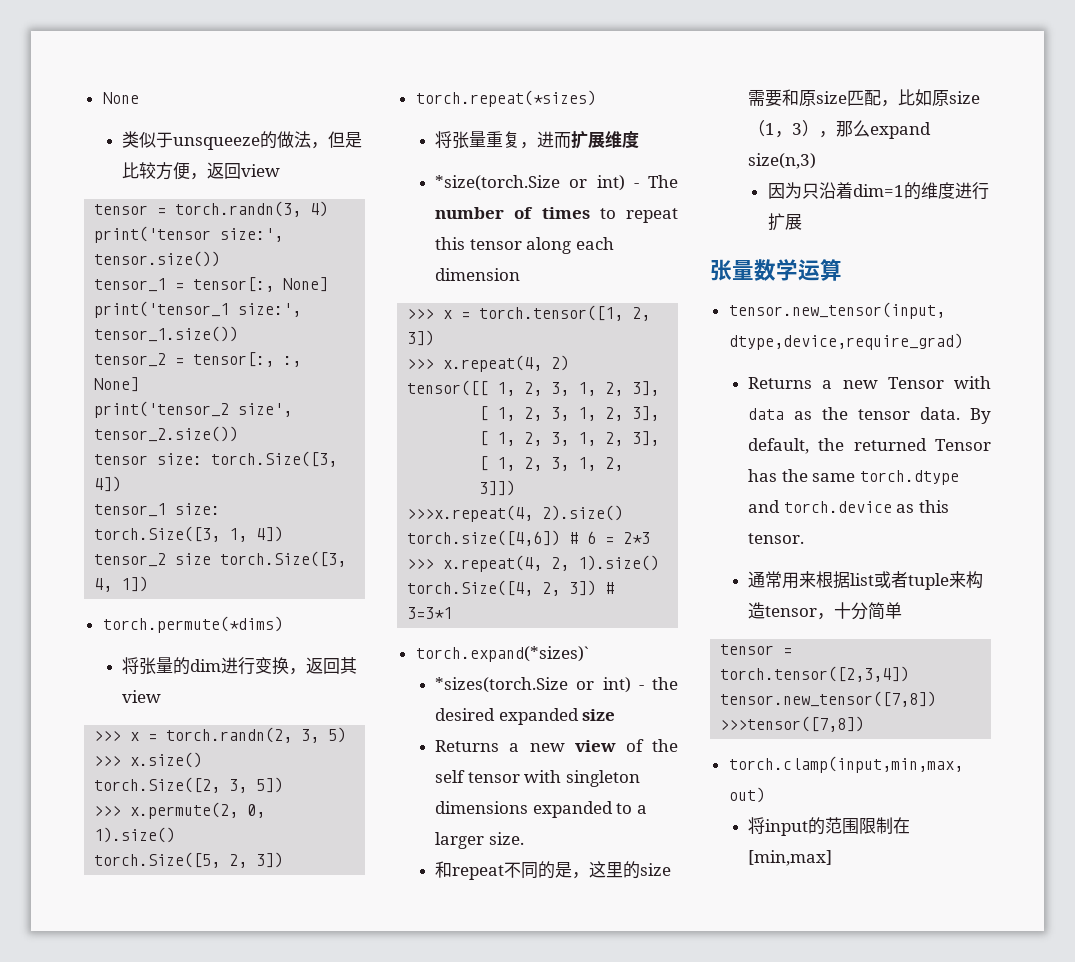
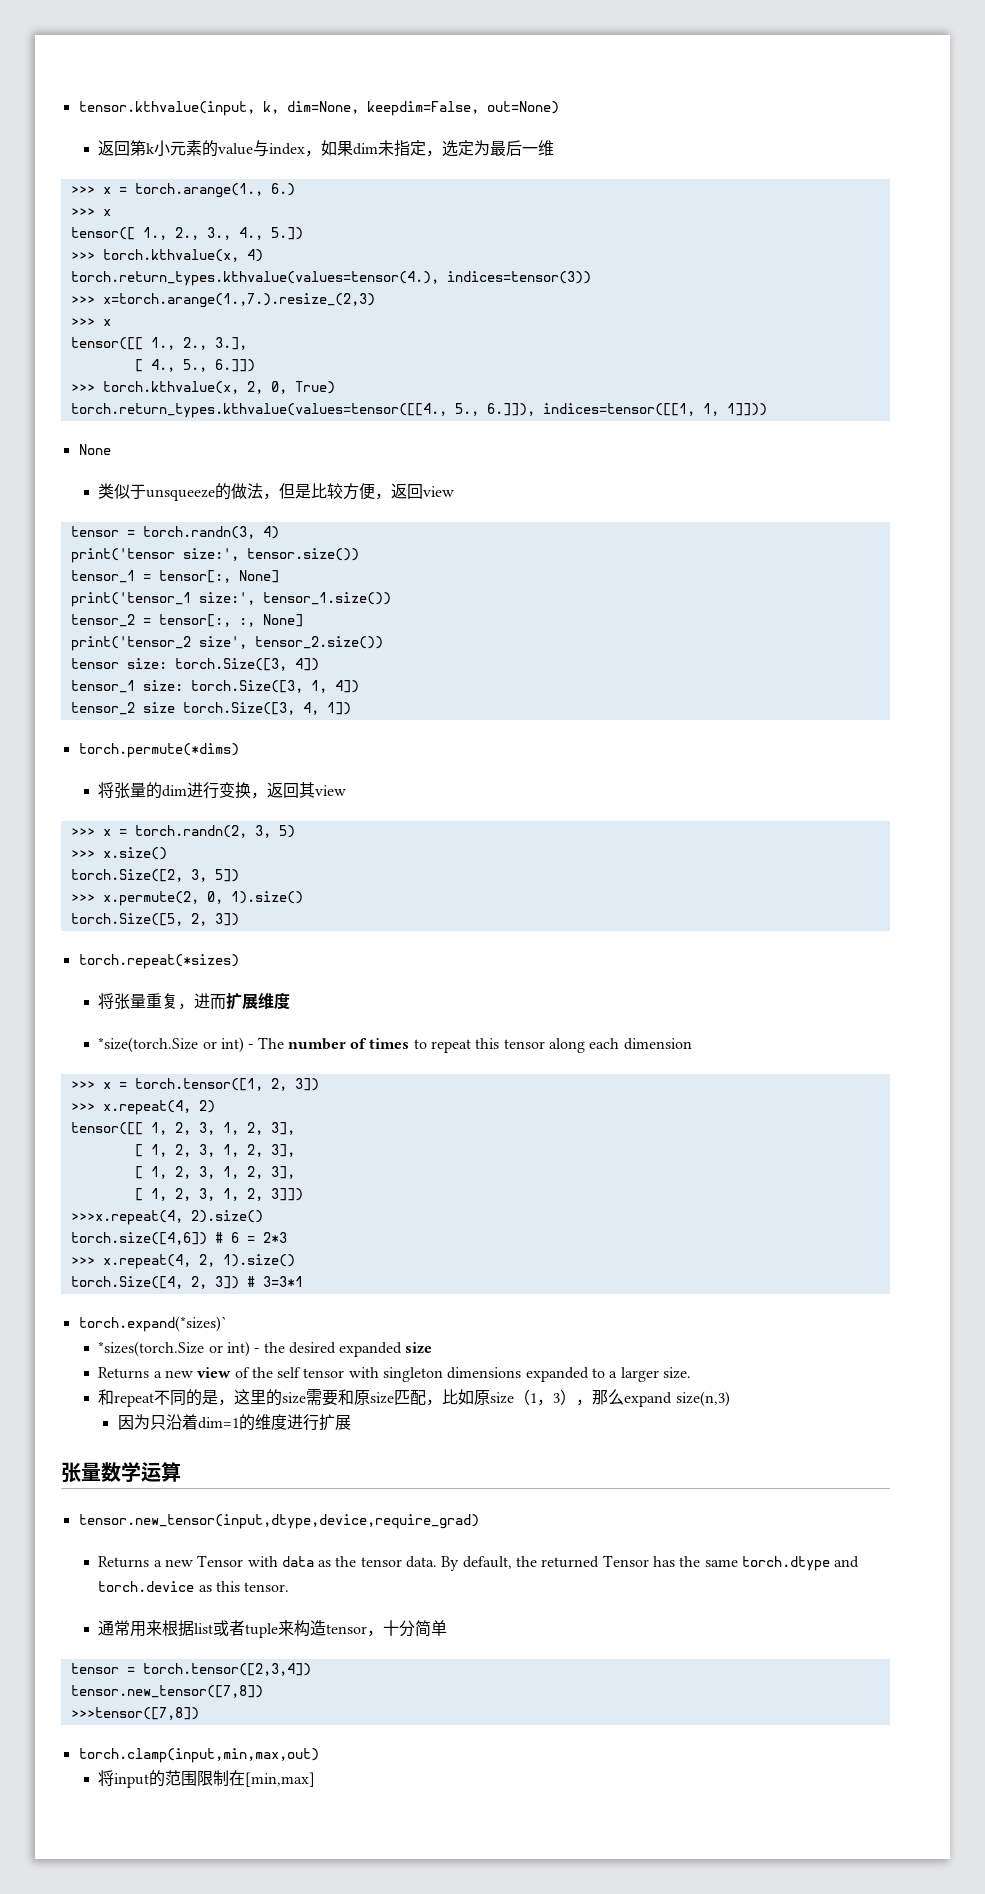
(102, 98) none -> [78,101,559,116] [98,140,555,157] [70,183,295,198] [70,208,111,216] [70,227,303,240] [70,249,263,262] [70,271,591,286] [70,293,375,308] [70,318,111,326] [70,337,247,350] [134,359,255,372] [70,381,335,394] [70,403,767,418] tensor.kthvalue(input, k, dim=None, keepdim=False, out=None) // 返回第k小元素的value与index，如果dim未指定，选定为最后一维 // >>> x = torch.arange(1., 6.) // >>> x // tensor([ 1., 2., 3., 4., 5.]) // >>> torch.kthvalue(x, 4) // torch.return_types.kthvalue(values=tensor(4.), indices=tensor(3)) // >>> x=torch.arange(1.,7.).resize_(2,3) // >>> x // tensor([[ 1., 2., 3.], // [ 4., 5., 6.]]) // >>> torch.kthvalue(x, 2, 0, True) // torch.return_types.kthvalue(values=tensor([[4., 5., 6.]]), indices=tensor([[1, 1, 1]])) //

